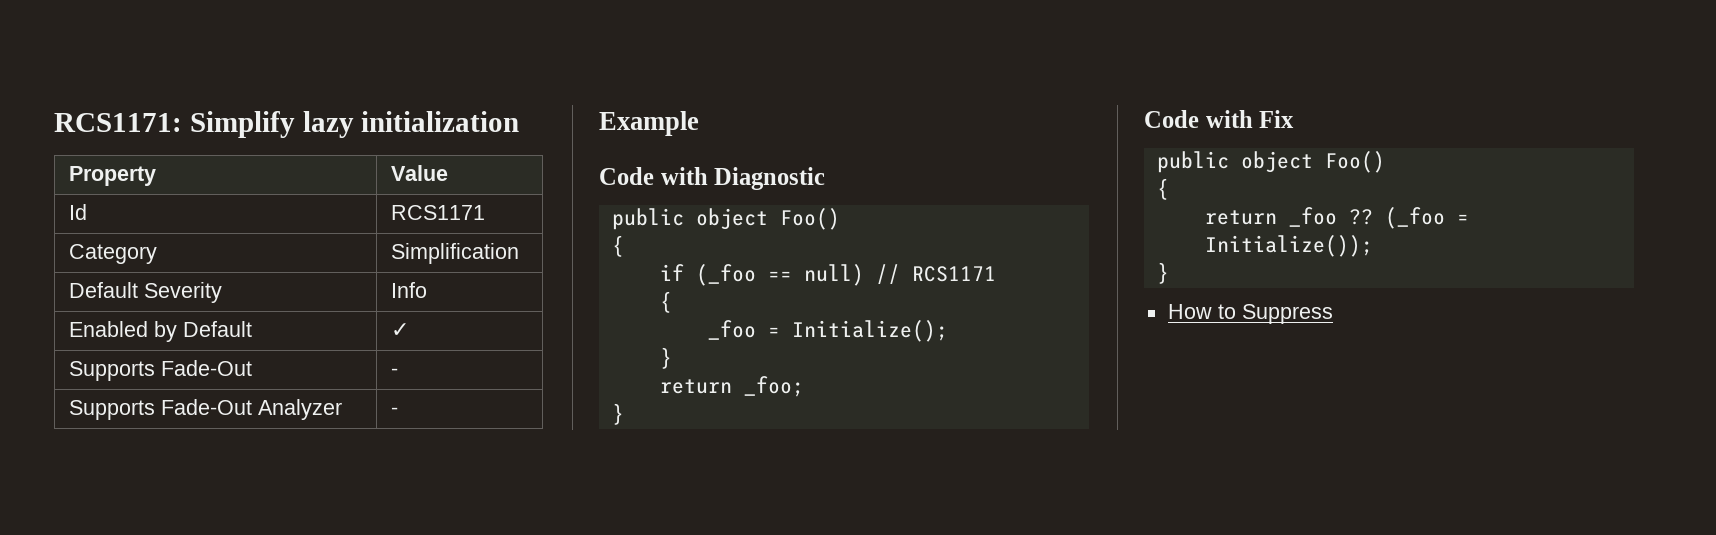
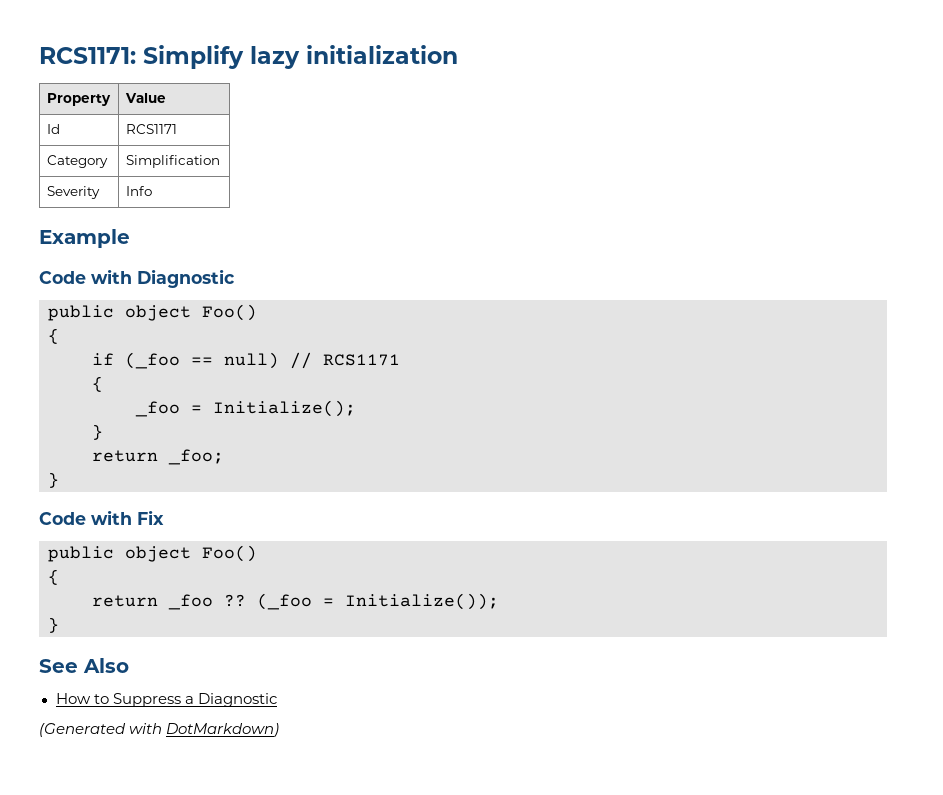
[68,282,138,298] Default -> (220, 161) none
[68,321,252,342] [390,323,409,337] [68,360,252,381] [390,368,398,376] [68,399,342,420] [390,407,398,415] // Enabled by Default | ✓ // Supports Fade-Out | - // Supports Fade-Out Analyzer | - -> (152, 191) none
(1169, 273) none -> [39,658,129,673] // See Also
(1333, 314) none -> [184,693,277,707] [39,723,280,737] a Diagnostic // (Generated with DotMarkdown)

